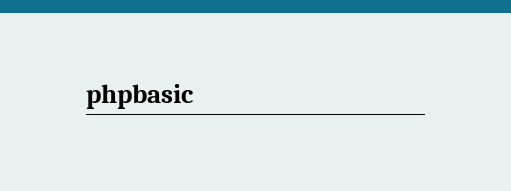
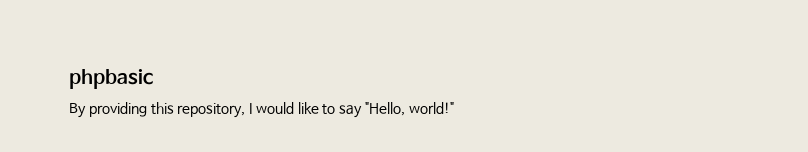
(194, 96) none -> [69,102,454,118] // By providing this repository, I would like to say "Hello, world!"

